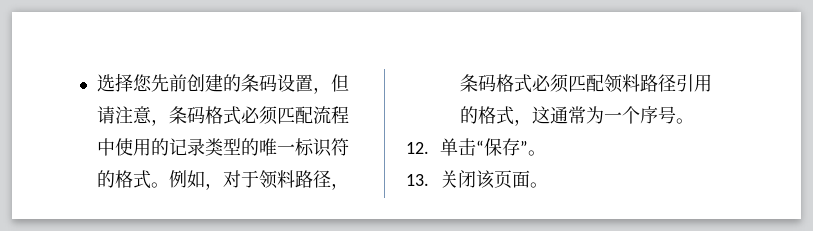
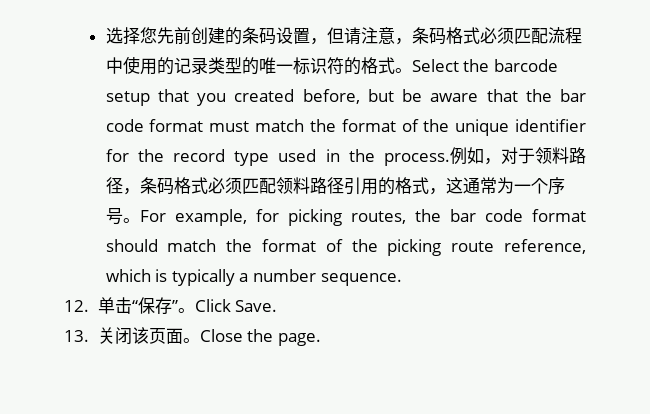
(169, 185) none -> [411,59,558,72] [105,89,586,106] [105,119,586,136] [105,149,450,166] Select the barcode setup that you created before, but be aware that the bar code format must match the format of the unique identifier for the record type used in the process.
(694, 121) none -> [139,209,586,226] [105,239,586,256] [105,269,402,286] For example, for picking routes, the bar code format should match the format of the picking route reference, which is typically a number sequence.
(546, 153) none -> [194,299,278,312] Click Save.
(548, 185) none -> [199,329,321,346] Close the page.

